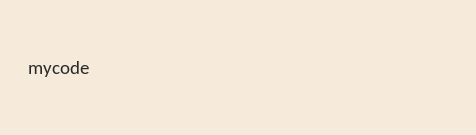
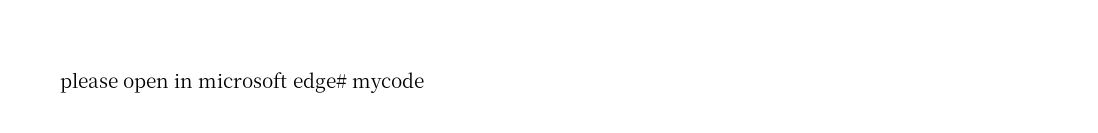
(28, 69) none -> [60,72,347,93] please open in microsoft edge#

